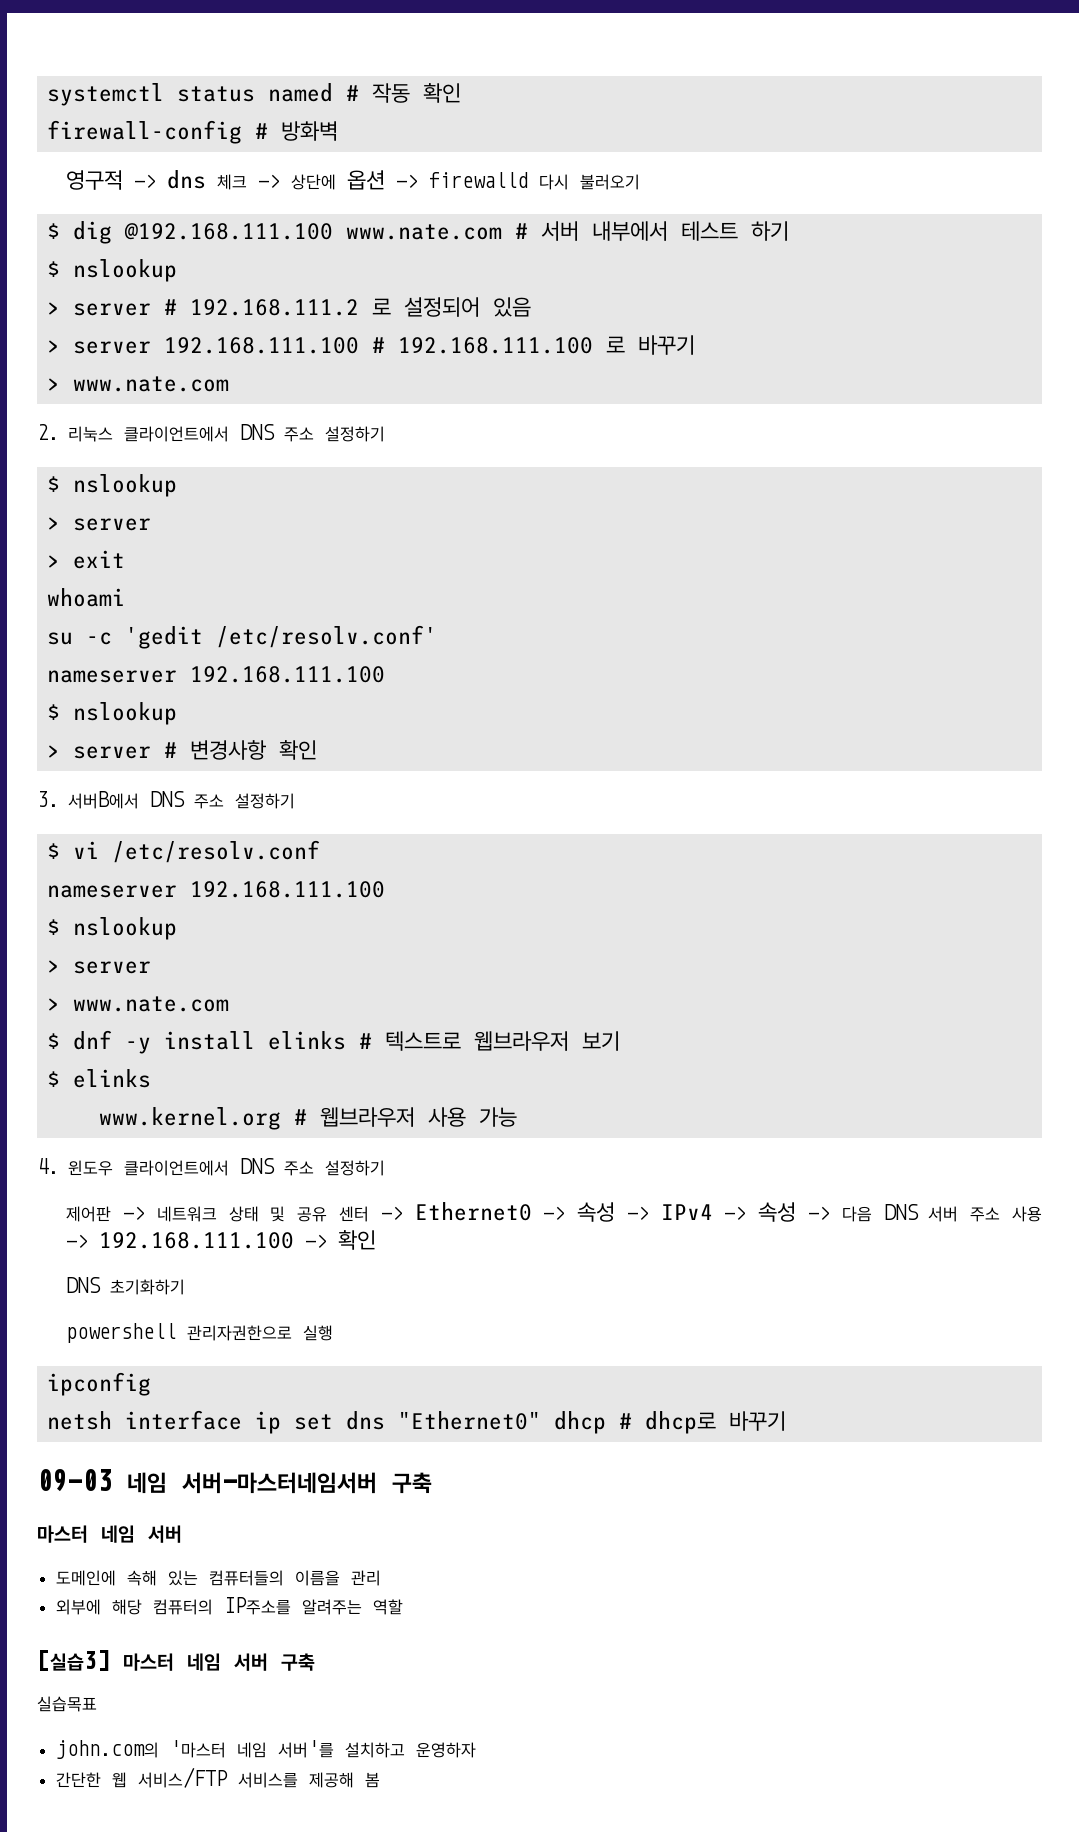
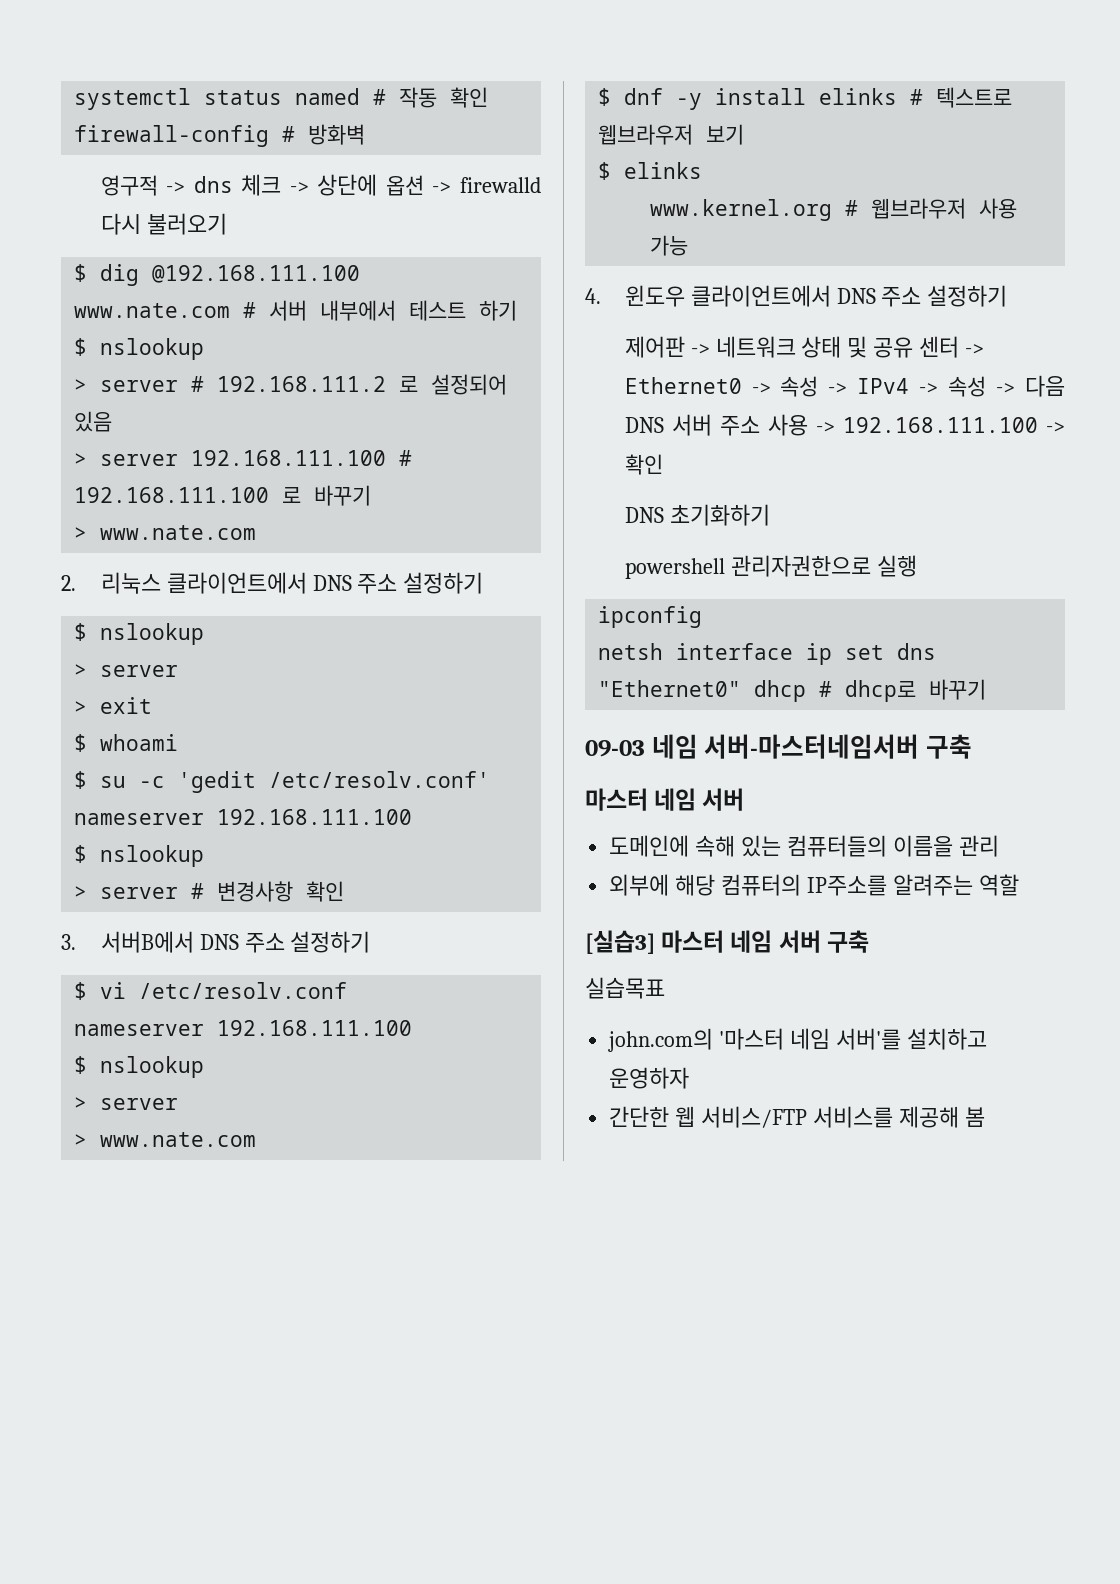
(126, 559) none -> [74,734,88,752] $
(126, 597) none -> [74,771,88,789] $

